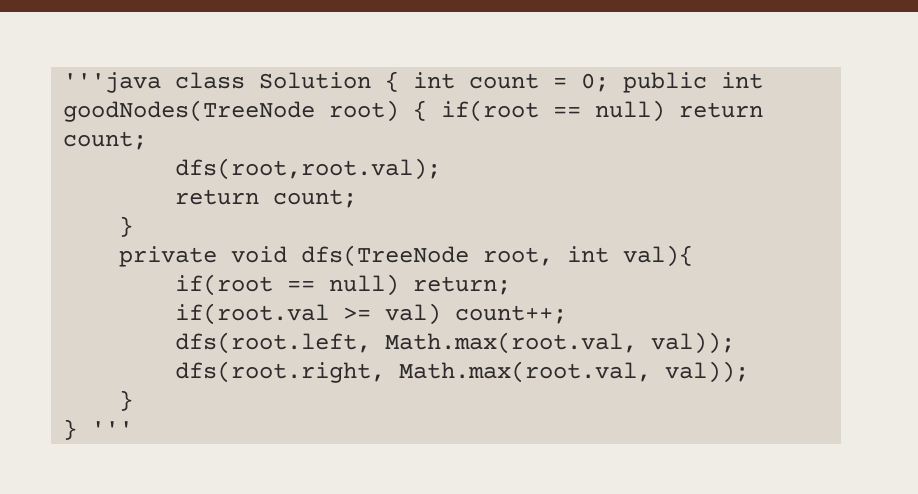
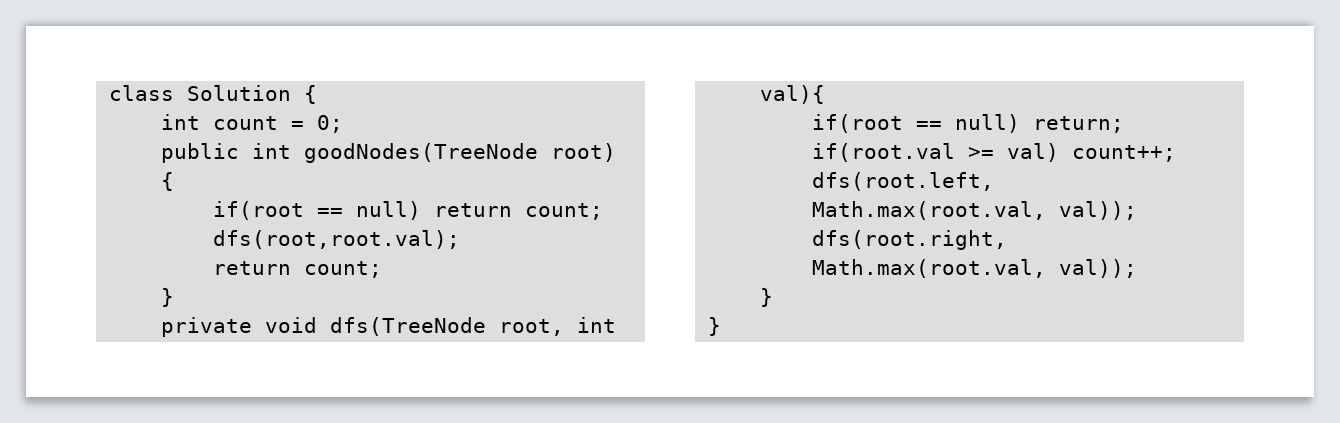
[62,72,161,93] '''java -> (108, 93) none
(399, 81) none -> (317, 94) //
(609, 82) none -> (343, 124) //
(427, 110) none -> (174, 181) //
[90,421,133,436] ''' -> (721, 326) none

